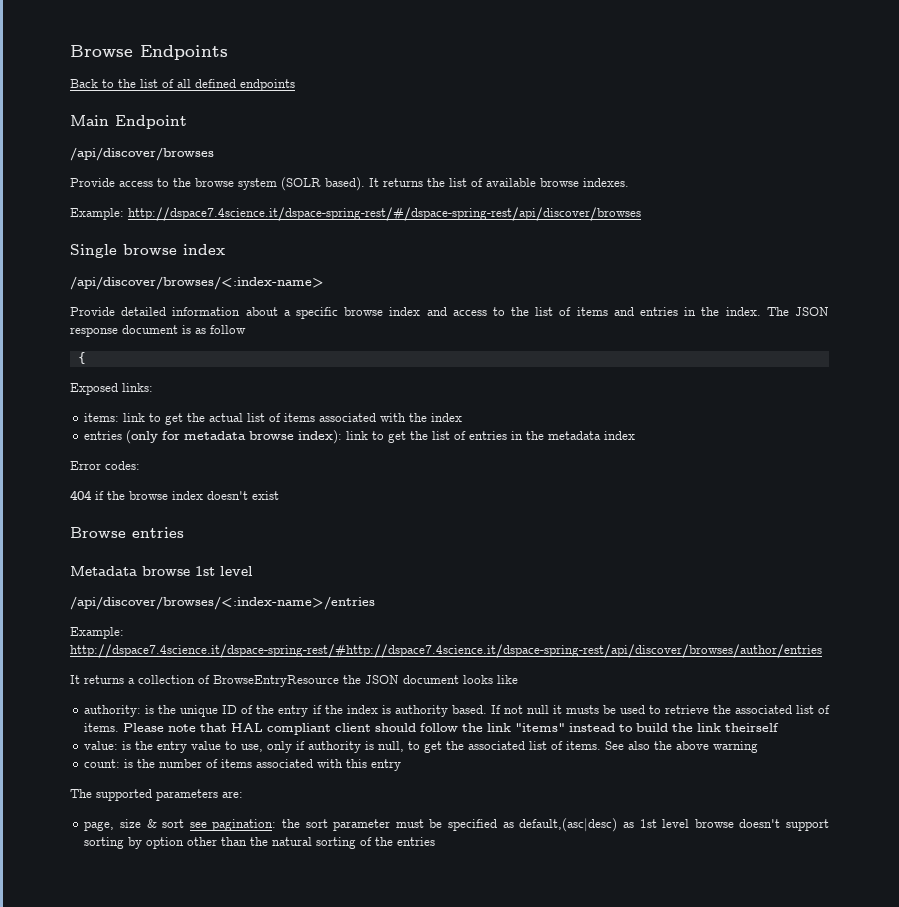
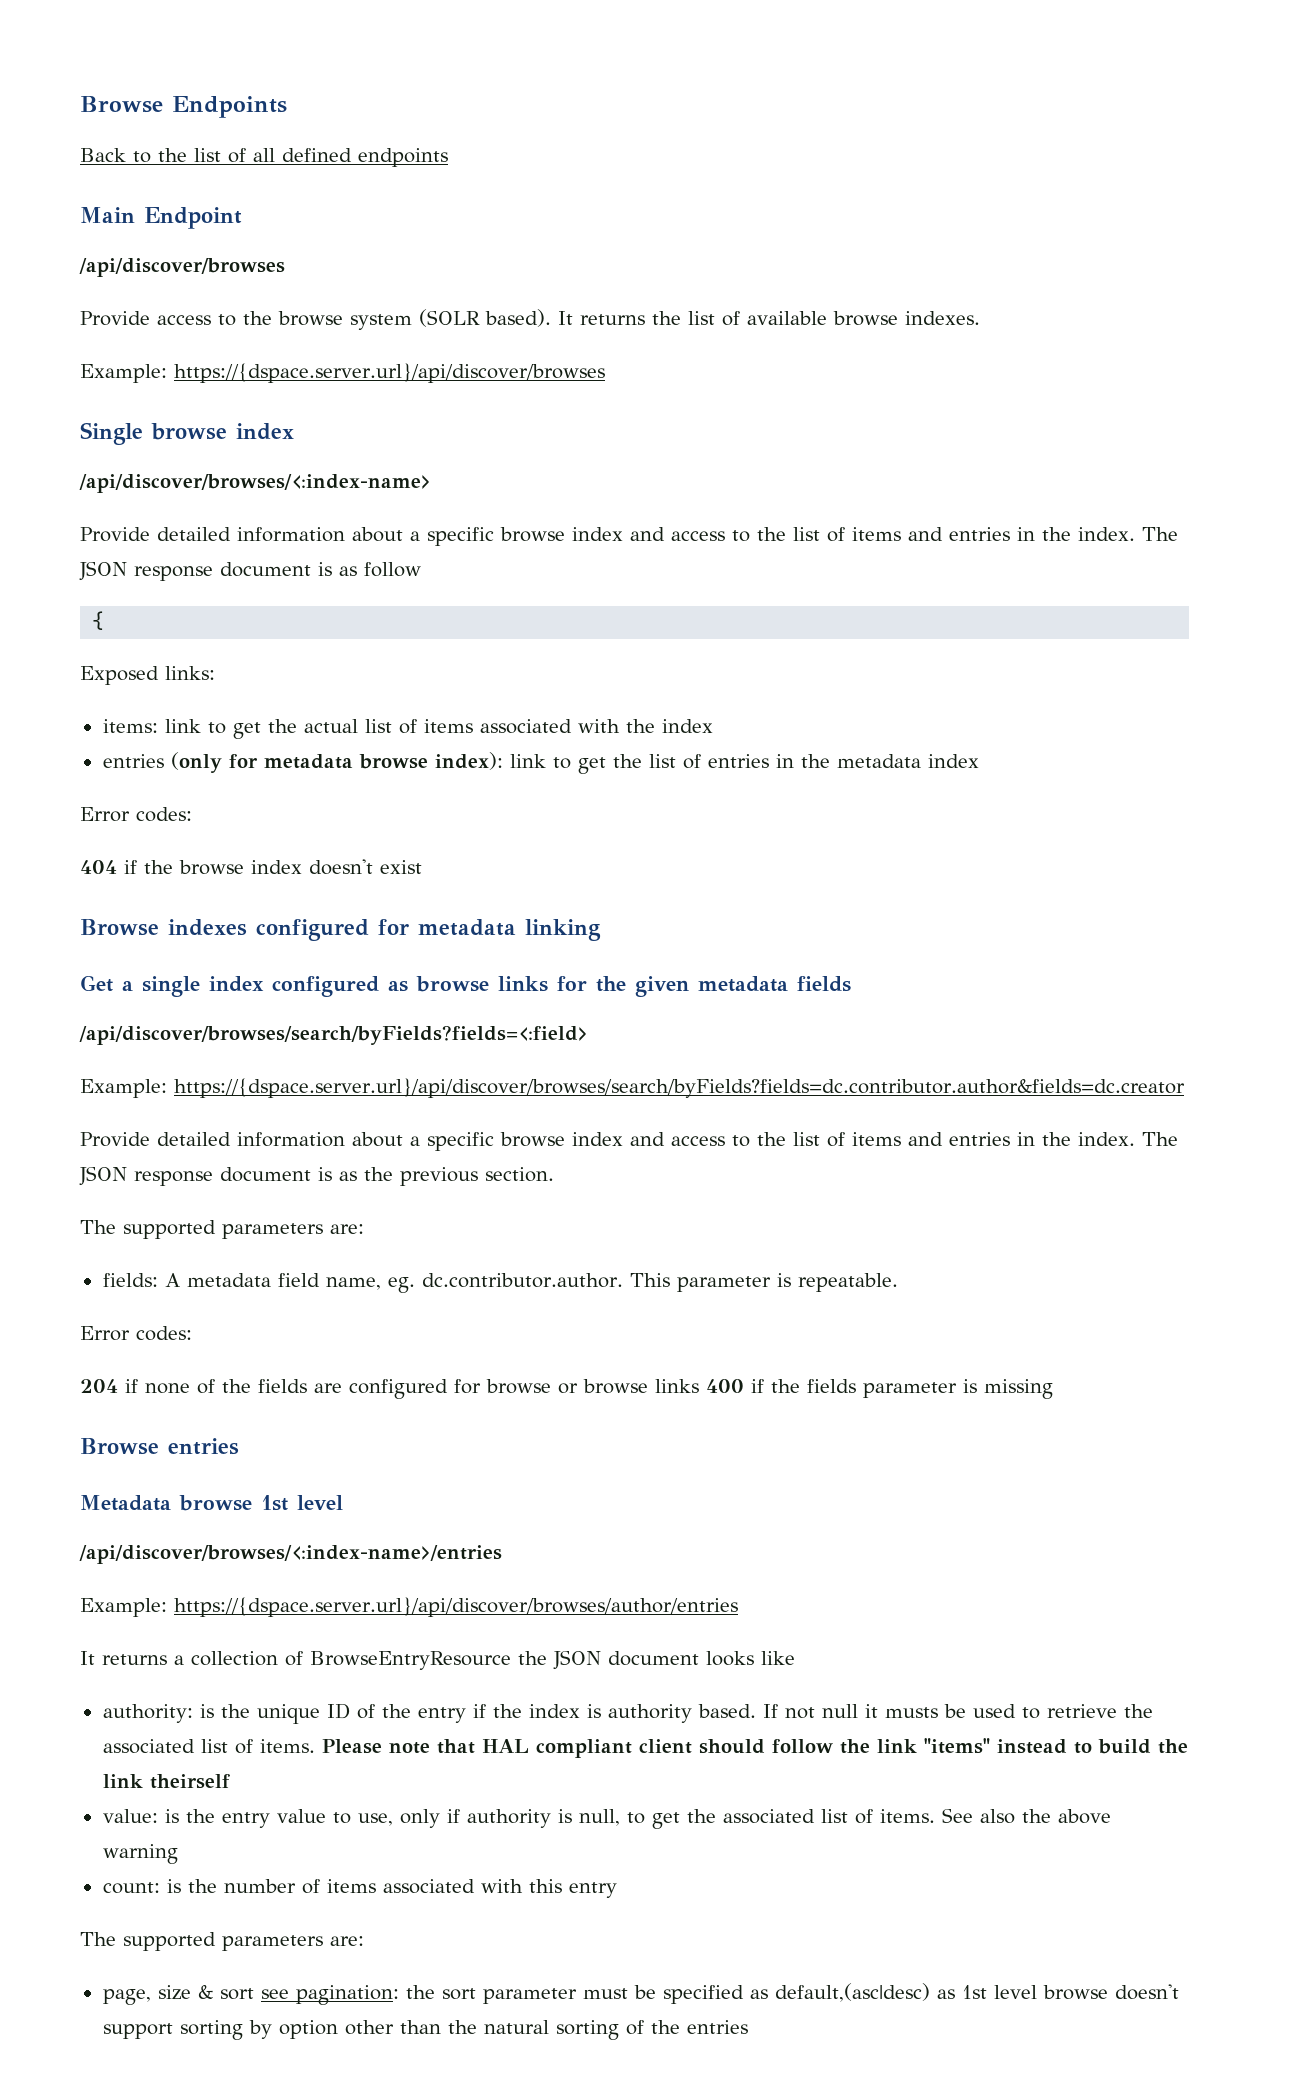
[128,207,641,221] http://dspace7.4science.it/dspace-spring-rest/#/dspace-spring-rest/api/discover/browses -> [174,363,605,383] https://{dspace.server.url}/api/discover/browses
(279, 495) none -> [80,919,601,941] [80,975,851,997] [79,1025,588,1045] [80,1078,1185,1098] [80,1132,1178,1151] [79,1166,554,1186] [80,1220,364,1239] [102,1273,898,1293] [80,1326,192,1341] [80,1379,1053,1399] // Browse indexes configured for metadata linking // Get a single index configured as browse links for the given metadata fields // /api/discover/browses/search/byFields?fields=<:field> // Example: https://{dspace.server.url}/api/discover/browses/search/byFields?fields=dc.contributor.author&fields=dc.creator // Provide detailed information about a specific browse index and access to the list of items and entries in the index. The JSON response document is as the previous section. // The supported parameters are: // fields: A metadata field name, eg. dc.contributor.author. This parameter is repeatable. // Error codes: // 204 if none of the fields are configured for browse or browse links 400 if the fields parameter is missing
[70,644,822,658] http://dspace7.4science.it/dspace-spring-rest/#http://dspace7.4science.it/dspace-spring-rest/api/discover/browses/author/entries -> [174,1597,738,1617] https://{dspace.server.url}/api/discover/browses/author/entries

